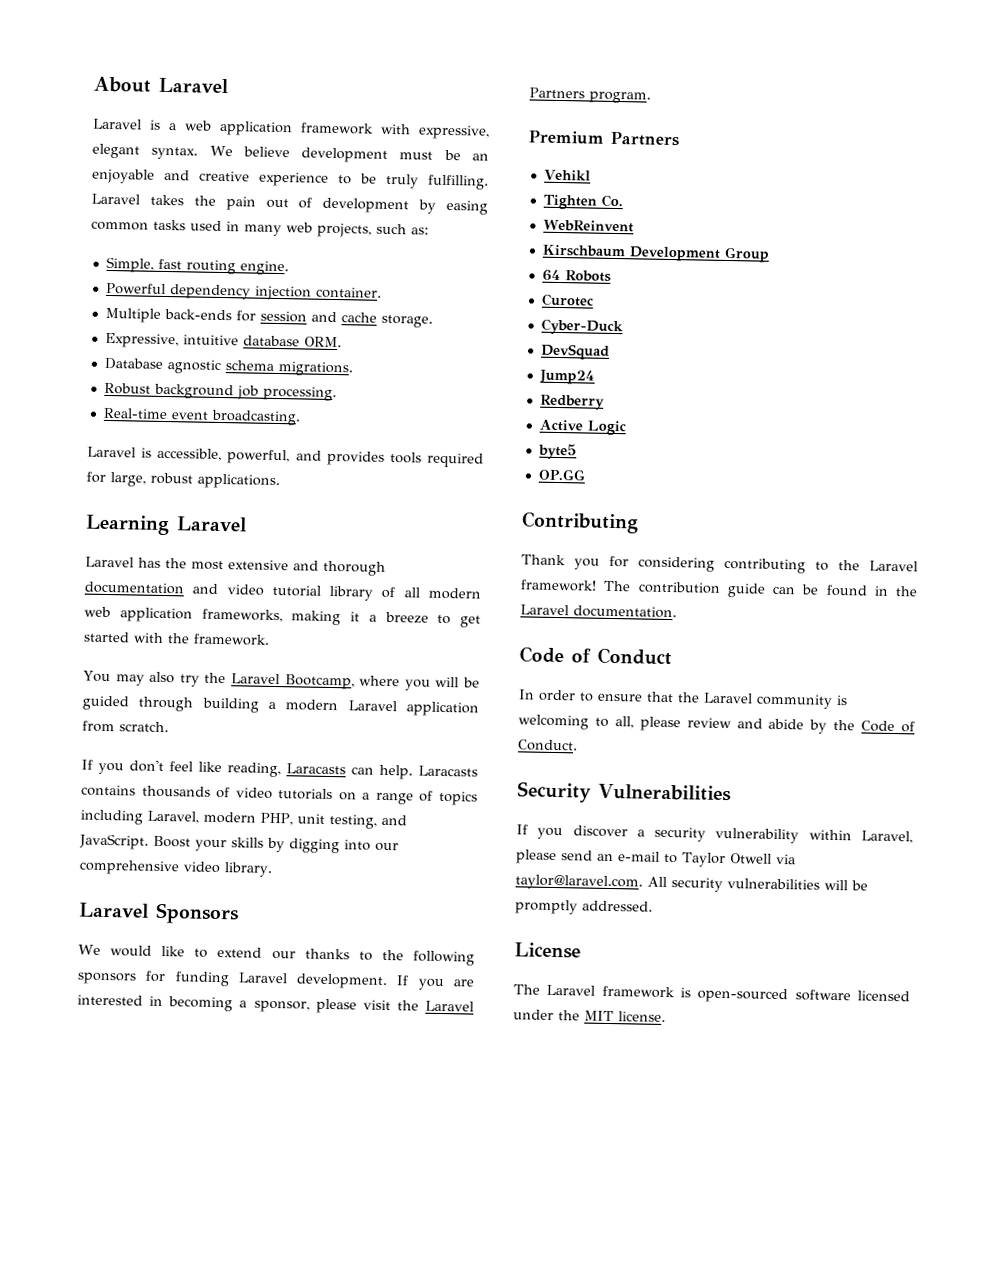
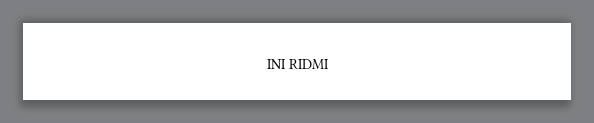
[93,76,228,94] [93,118,490,140] [92,143,489,163] [92,168,489,190] [91,193,488,215] [91,219,429,238] [105,256,289,276] [105,282,382,301] [104,307,433,328] [104,332,342,349] [103,357,353,377] [103,382,337,402] [102,407,301,426] [87,446,484,468] [86,471,280,490] [85,514,247,536] [85,556,386,576] [84,581,481,601] [84,606,481,628] [83,631,270,646] [83,670,480,691] [82,695,479,717] [82,720,169,733] [81,759,478,780] [81,784,478,806] [80,809,407,829] [79,833,399,854] [79,859,273,877] [79,902,239,925] [78,944,476,966] [77,970,474,991] [77,994,474,1014] [529,87,651,104] [528,130,680,147] [543,169,591,181] [542,194,623,210] [542,219,634,233] [541,244,770,263] [541,269,611,282] [540,293,594,307] [540,318,624,336] [540,343,610,360] [538,369,595,385] [539,394,605,410] [538,419,626,436] [537,443,577,460] [537,468,586,481] [521,511,639,534] [521,554,918,574] [520,579,918,598] [520,604,677,619] [519,646,672,666] [518,689,848,709] [518,714,915,734] [518,739,578,752] [517,781,731,803] [516,824,913,844] [516,849,796,868] [515,874,868,893] [515,899,653,915] [514,942,581,959] [513,984,910,1004] [513,1009,666,1023] About Laravel // Laravel is a web application framework with expressive, elegant syntax. We believe development must be an enjoyable and creative experience to be truly fulfilling. Laravel takes the pain out of development by easing common tasks used in many web projects, such as: // Simple, fast routing engine. // Powerful dependency injection container. // Multiple back-ends for session and cache storage. // Expressive, intuitive database ORM. // Database agnostic schema migrations. // Robust background job processing. // Real-time event broadcasting. // Laravel is accessible, powerful, and provides tools required for large, robust applications. // Learning Laravel // Laravel has the most extensive and thorough documentation and video tutorial library of all modern web application frameworks, making it a breeze to get started with the framework. // You may also try the Laravel Bootcamp, where you will be guided through building a modern Laravel application from scratch. // If you don't feel like reading, Laracasts can help. Laracasts contains thousands of video tutorials on a range of topics including Laravel, modern PHP, unit testing, and JavaScript. Boost your skills by digging into our comprehensive video library. // Laravel Sponsors // We would like to extend our thanks to the following sponsors for funding Laravel development. If you are interested in becoming a sponsor, please visit the Laravel Partners program. // Premium Partners // Vehikl // Tighten Co. // WebReinvent // Kirschbaum Development Group // 64 Robots // Curotec // Cyber-Duck // DevSquad // Jump24 // Redberry // Active Logic // byte5 // OP.GG // Contributing // Thank you for considering contributing to the Laravel framework! The contribution guide can be found in the Laravel documentation. // Code of Conduct // In order to ensure that the Laravel community is welcoming to all, please review and abide by the Code of Conduct. // Security Vulnerabilities // If you discover a security vulnerability within Laravel, please send an e-mail to Taylor Otwell via taylor@laravel.com. All security vulnerabilities will be promptly addressed. // License // The Laravel framework is open-sourced software licensed under the MIT license. -> [266,59,329,69] INI RIDMI

